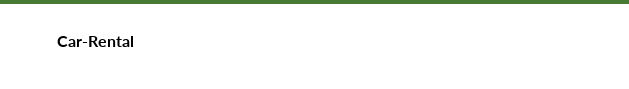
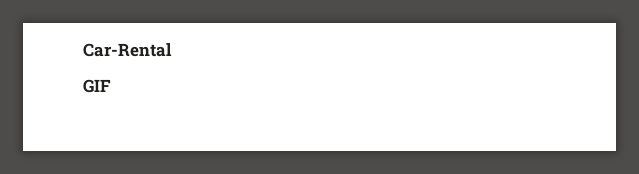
(134, 41) none -> [83,79,111,93] // GIF

